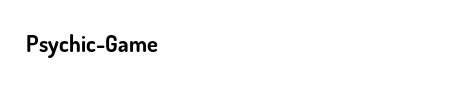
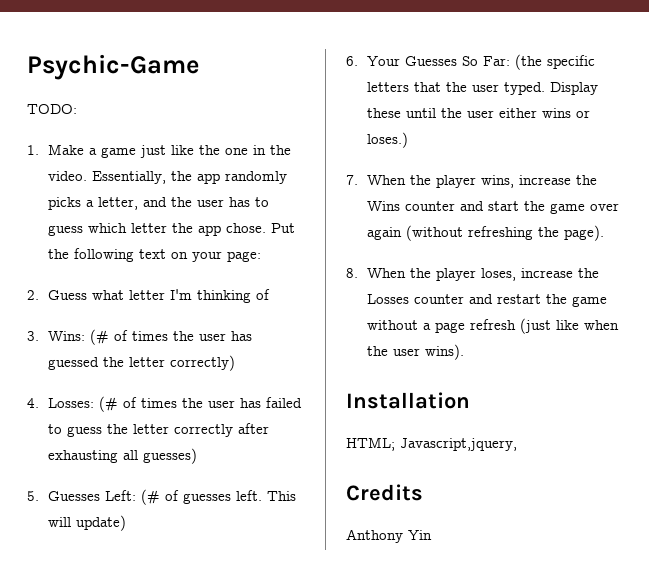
(158, 46) none -> [27,104,77,114] [27,144,291,158] [47,171,287,184] [47,197,269,210] [47,223,295,236] [47,248,261,262] [27,289,270,303] [27,329,252,345] [47,355,235,371] [27,396,302,412] [47,423,269,437] [47,448,197,464] [27,489,296,505] [47,515,126,531] [346,54,595,70] [366,82,598,95] [366,108,590,118] [366,132,408,148] [346,175,597,188] [366,201,619,214] [366,225,604,241] [346,268,599,281] [366,294,607,307] [366,318,619,334] [366,344,464,360] [346,392,470,409] [346,437,517,451] [346,484,423,501] [346,529,432,543] // TODO: // 1. Make a game just like the one in the video. Essentially, the app randomly picks a letter, and the user has to guess which letter the app chose. Put the following text on your page: // 2. Guess what letter I'm thinking of // 3. Wins: (# of times the user has guessed the letter correctly) // 4. Losses: (# of times the user has failed to guess the letter correctly after exhausting all guesses) // 5. Guesses Left: (# of guesses left. This will update) // 6. Your Guesses So Far: (the specific letters that the user typed. Display these until the user either wins or loses.) // 7. When the player wins, increase the Wins counter and start the game over again (without refreshing the page). // 8. When the player loses, increase the Losses counter and restart the game without a page refresh (just like when the user wins). // Installation // HTML; Javascript,jquery, // Credits // Anthony Yin

